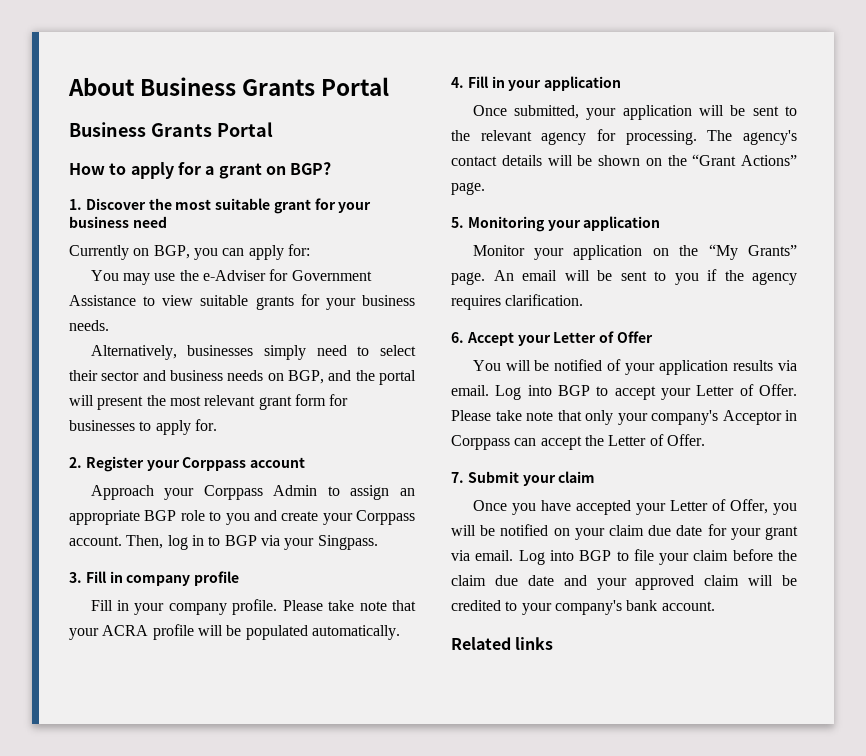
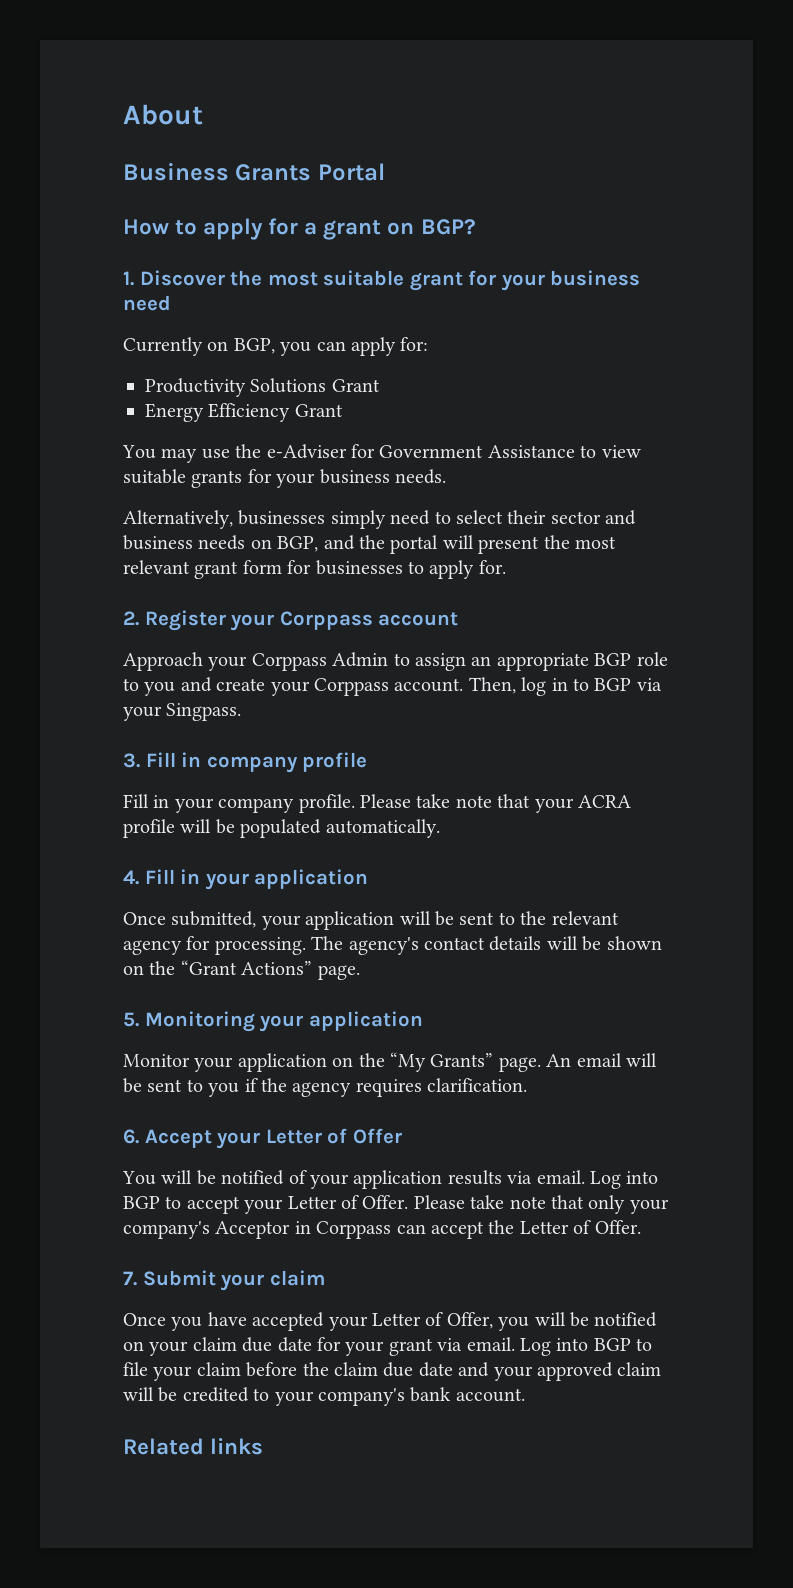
[140,77,390,96] Business Grants Portal -> (203, 114) none
(310, 250) none -> [145,378,380,397] [145,403,343,422] // Productivity Solutions Grant // Energy Efficiency Grant

